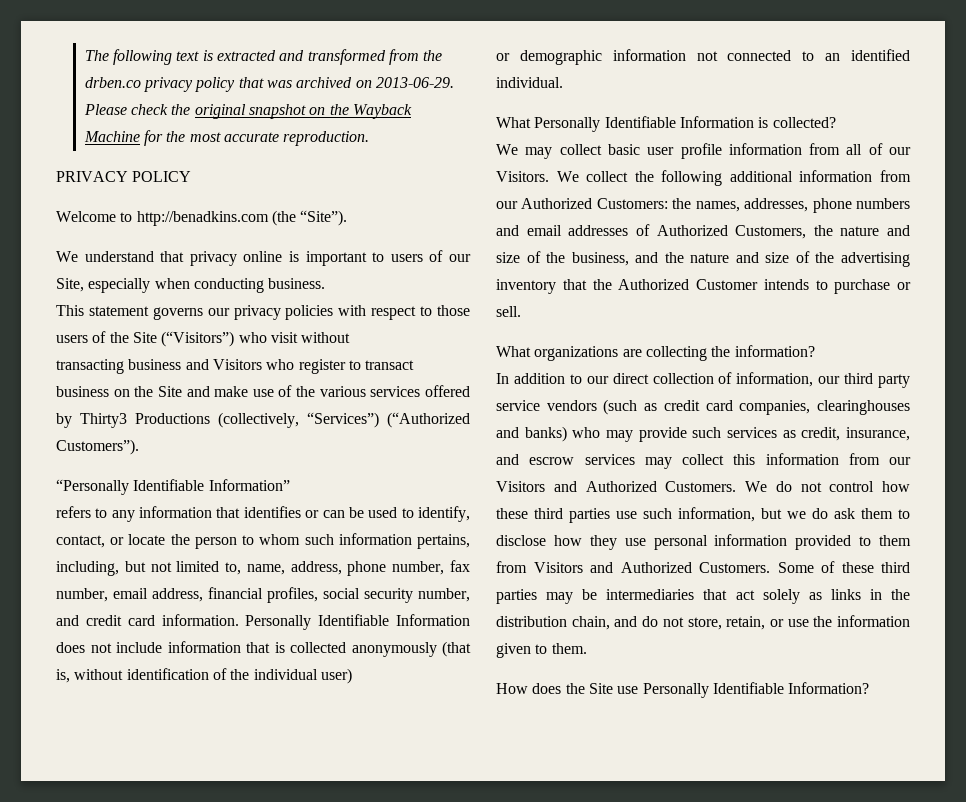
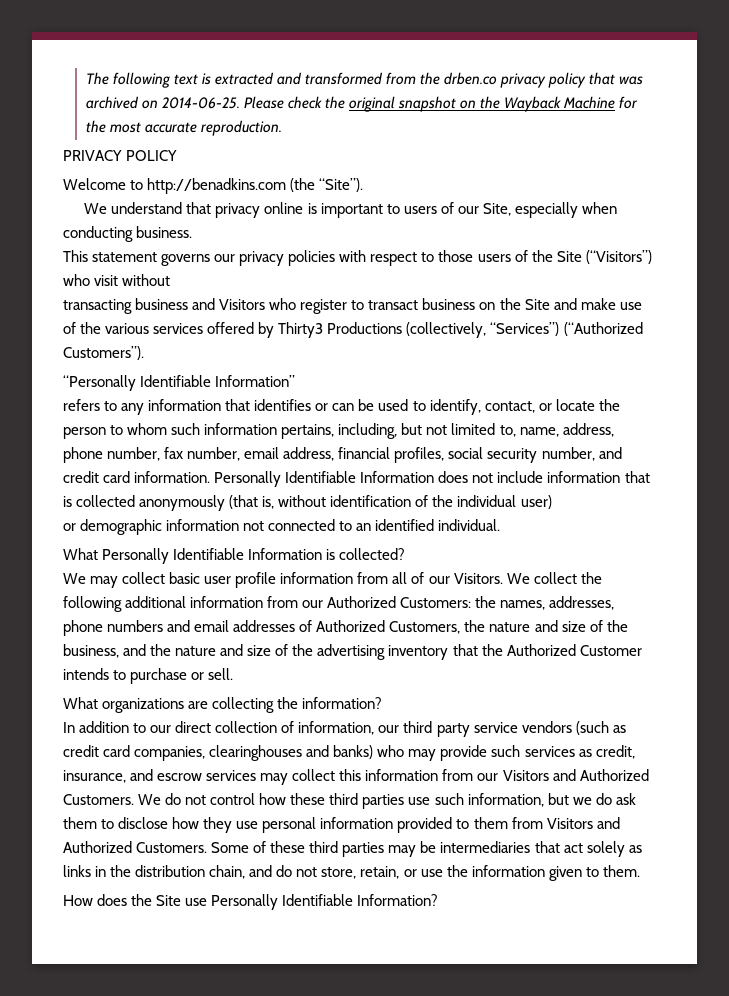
[375,77,454,88] 2013-06-29. -> [161,97,240,109] 2014-06-25.

